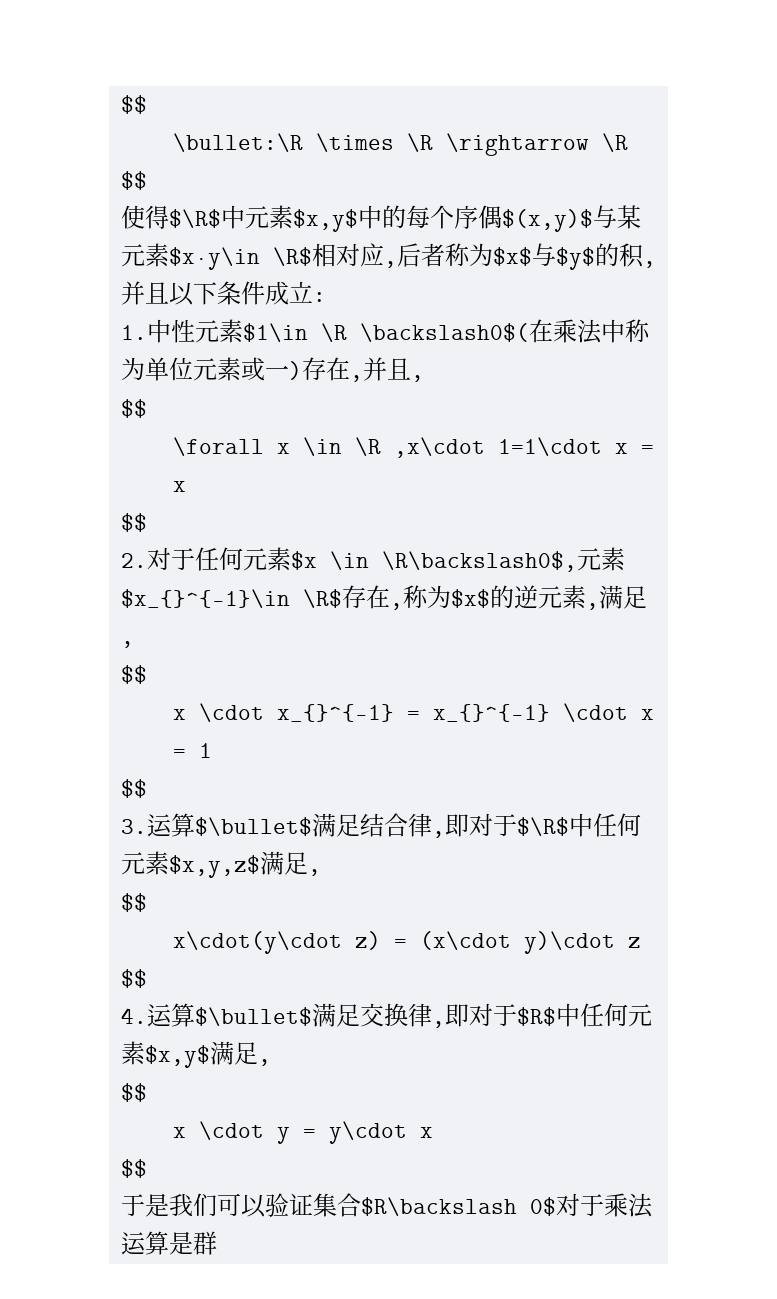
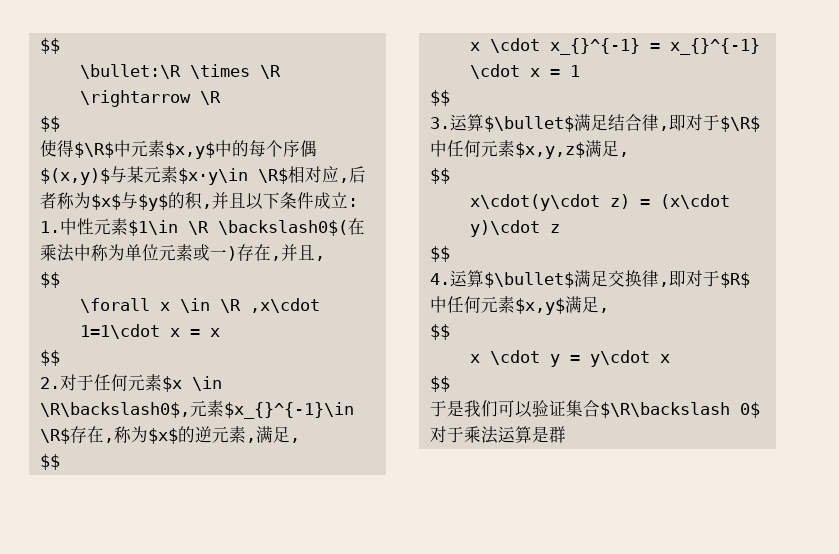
[361,1197,517,1216] $R\backslash -> [600,402,731,418] $\R\backslash

